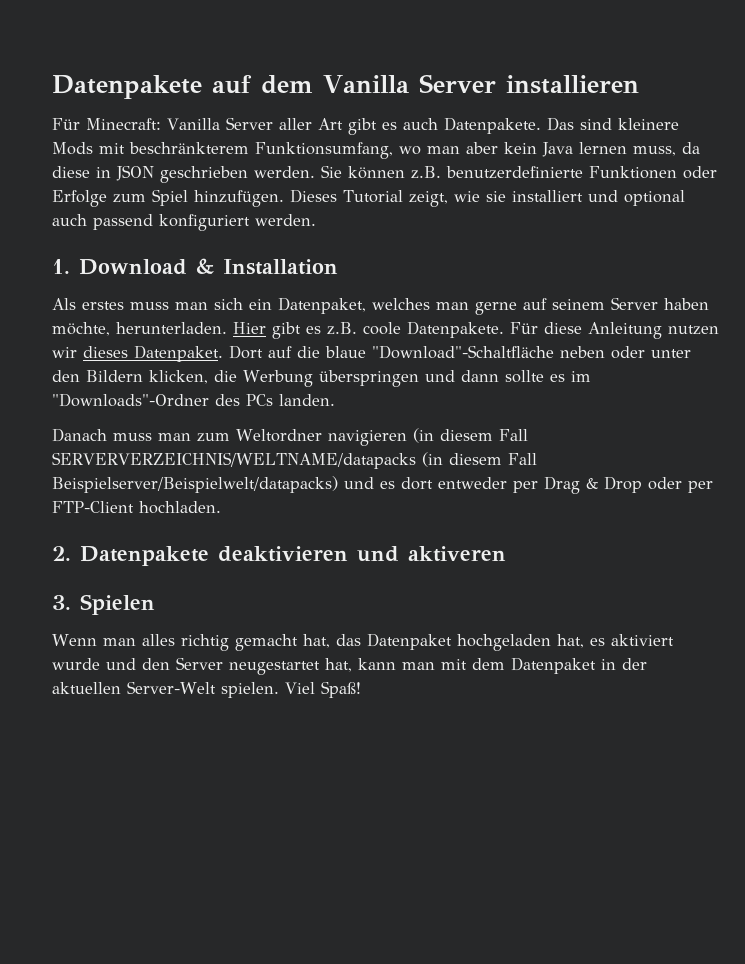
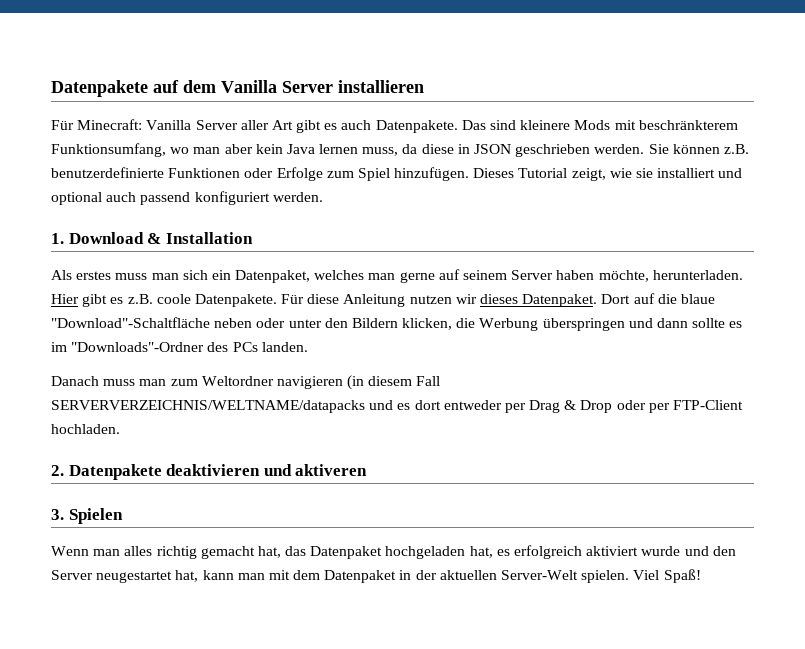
[421,452,537,467] [52,476,338,493] (in diesem Fall Beispielserver/Beispielwelt/datapacks) -> (365, 406) none
(605, 642) none -> [514,545,583,559] erfolgreich

